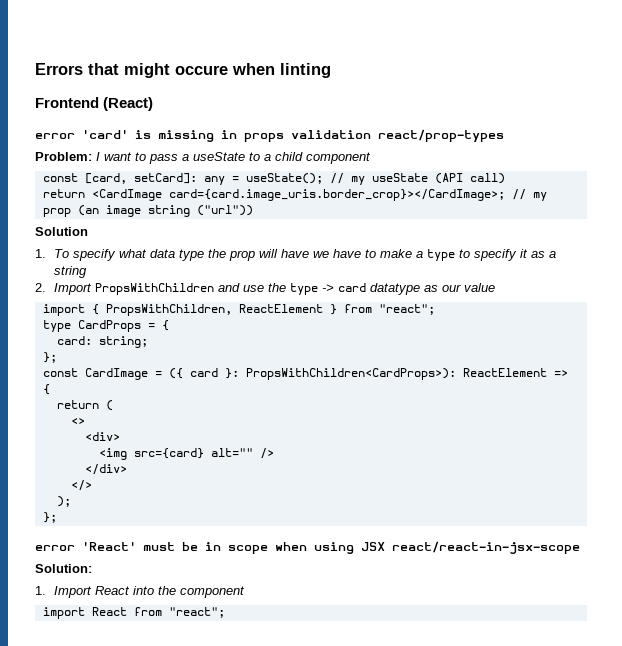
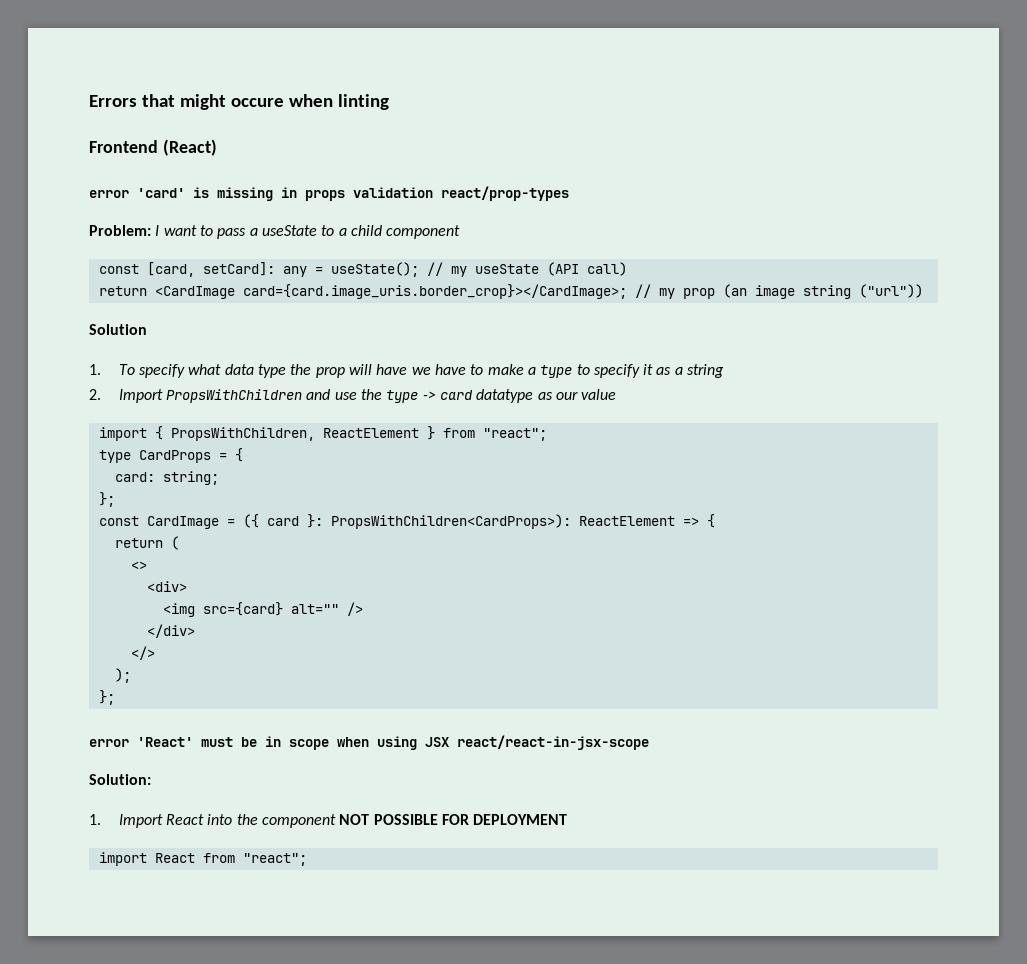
(245, 592) none -> [339,814,568,825] NOT POSSIBLE FOR DEPLOYMENT

